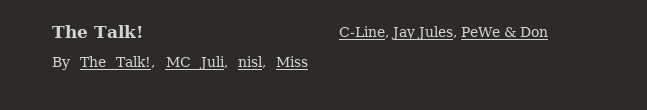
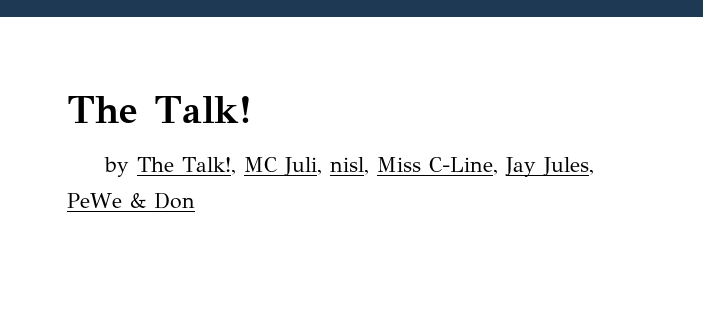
[52,57,70,70] By -> [103,157,129,177] by

